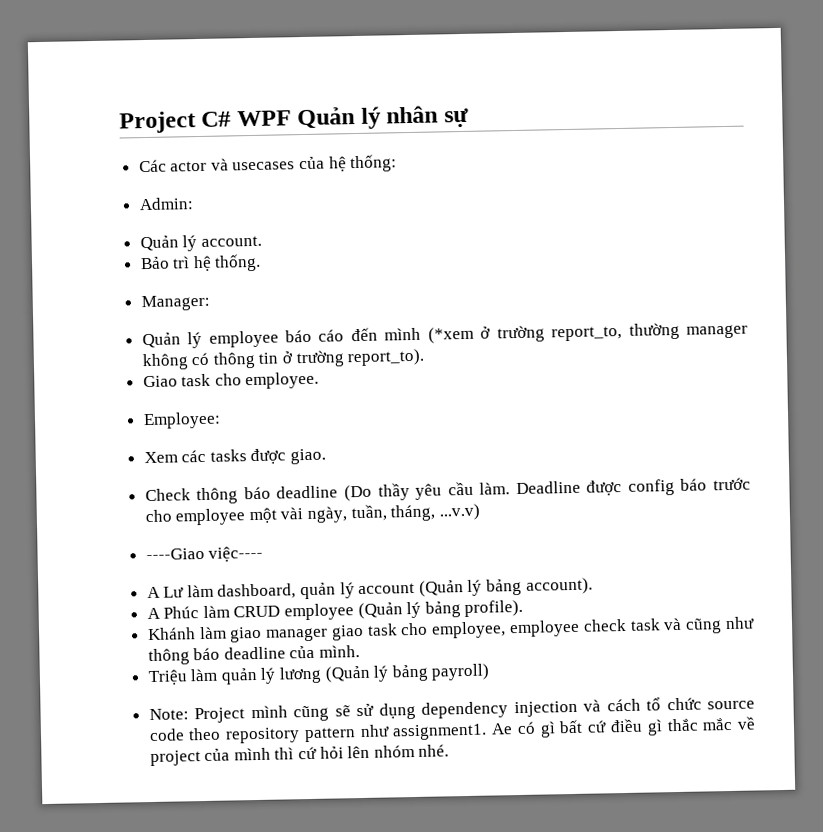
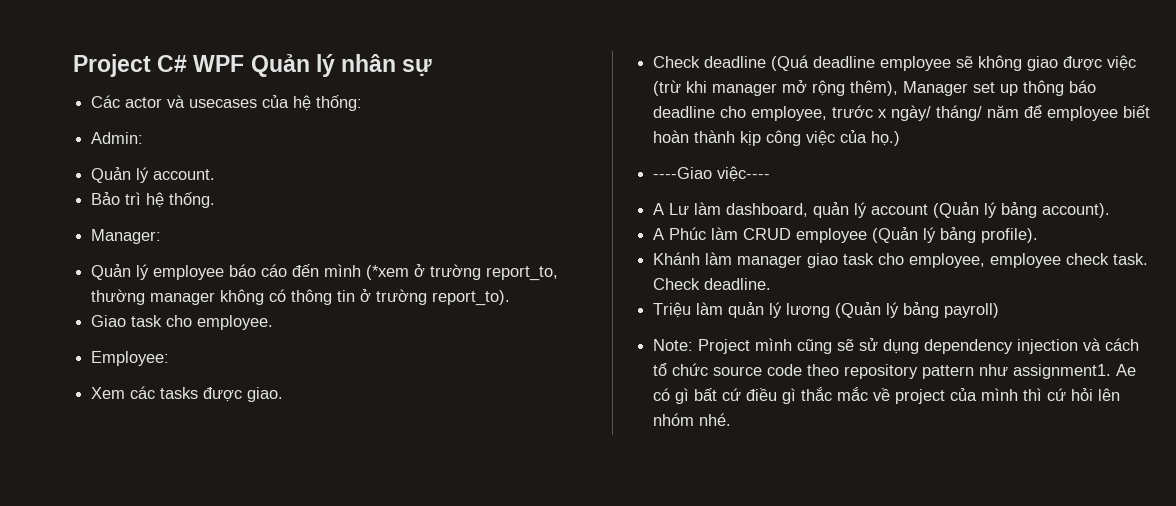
[196,477,751,505] [144,503,480,526] thông báo deadline (Do thầy yêu cầu làm. Deadline được config báo trước cho employee một vài ngày, tuần, tháng, ...v.v) -> [704,55,1137,71] [653,80,1097,96] [653,105,1151,121] [653,130,901,146] deadline (Quá deadline employee sẽ không giao được việc (trừ khi manager mở rộng thêm), Manager set up thông báo deadline cho employee, trước x ngày/ tháng/ năm để employee biết hoàn thành kịp công việc của họ.)
[229,626,263,643] giao -> (733, 258) none
[629,616,755,634] [147,645,361,666] task và cũng như thông báo deadline của mình. -> [1113,253,1149,265] [653,278,772,290] task. Check deadline.

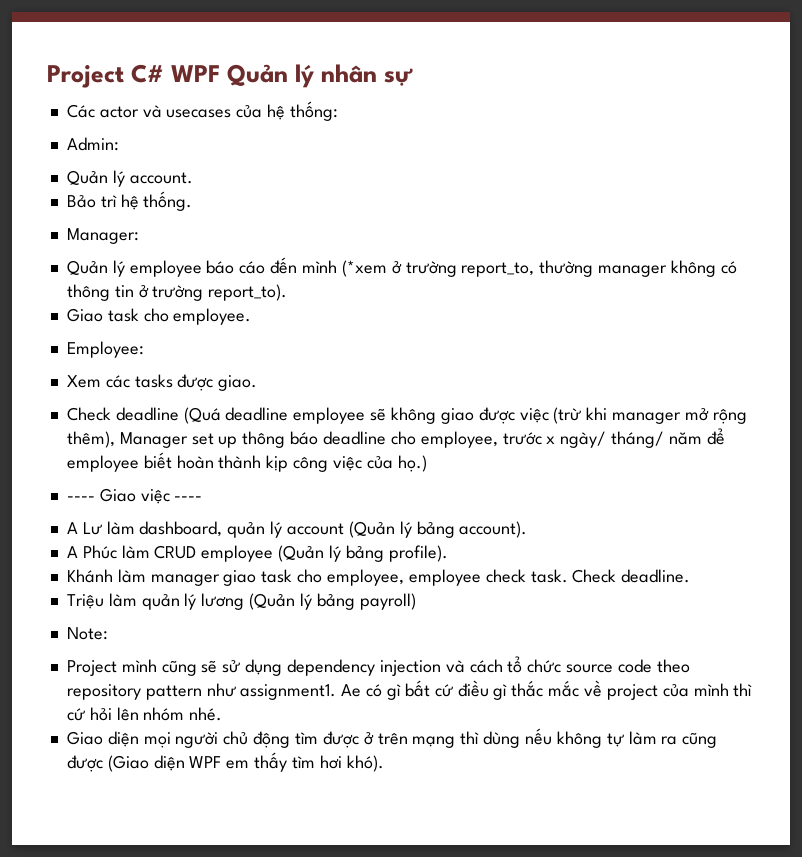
[653,166,771,182] ----Giao việc---- -> [66,488,203,504] ---- Giao việc ----
(694, 345) none -> (108, 633) //
(732, 419) none -> [66,728,718,748] [66,752,384,772] // Giao diện mọi người chủ động tìm được ở trên mạng thì dùng nếu không tự làm ra cũng được (Giao diện WPF em thấy tìm hơi khó).

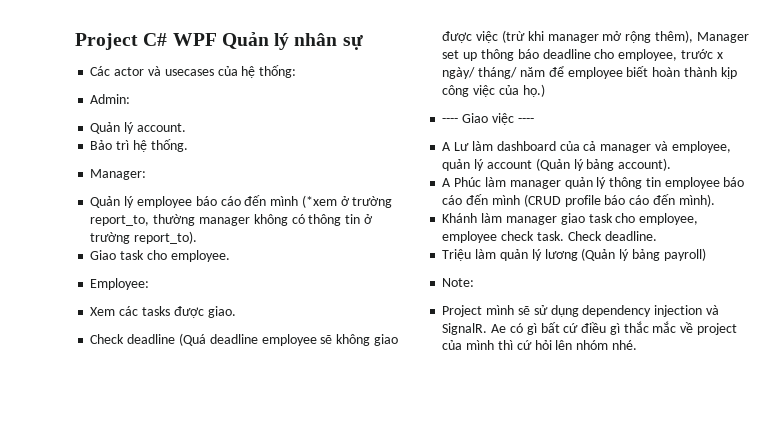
[139,521,223,537] dashboard, -> [496,141,731,153] dashboard của cả manager và employee,
[154,545,448,562] CRUD employee (Quản lý bảng profile). -> [509,177,745,189] [442,194,715,207] manager quản lý thông tin employee báo cáo đến mình (CRUD profile báo cáo đến mình).
[161,661,197,676] cũng -> (515, 310) none
[469,656,690,673] [66,683,337,700] cách tổ chức source code theo repository pattern như assignment1. -> [442,323,488,335] SignalR.
[66,728,718,748] [66,752,384,772] // Giao diện mọi người chủ động tìm được ở trên mạng thì dùng nếu không tự làm ra cũng được (Giao diện WPF em thấy tìm hơi khó). -> (637, 345) none

